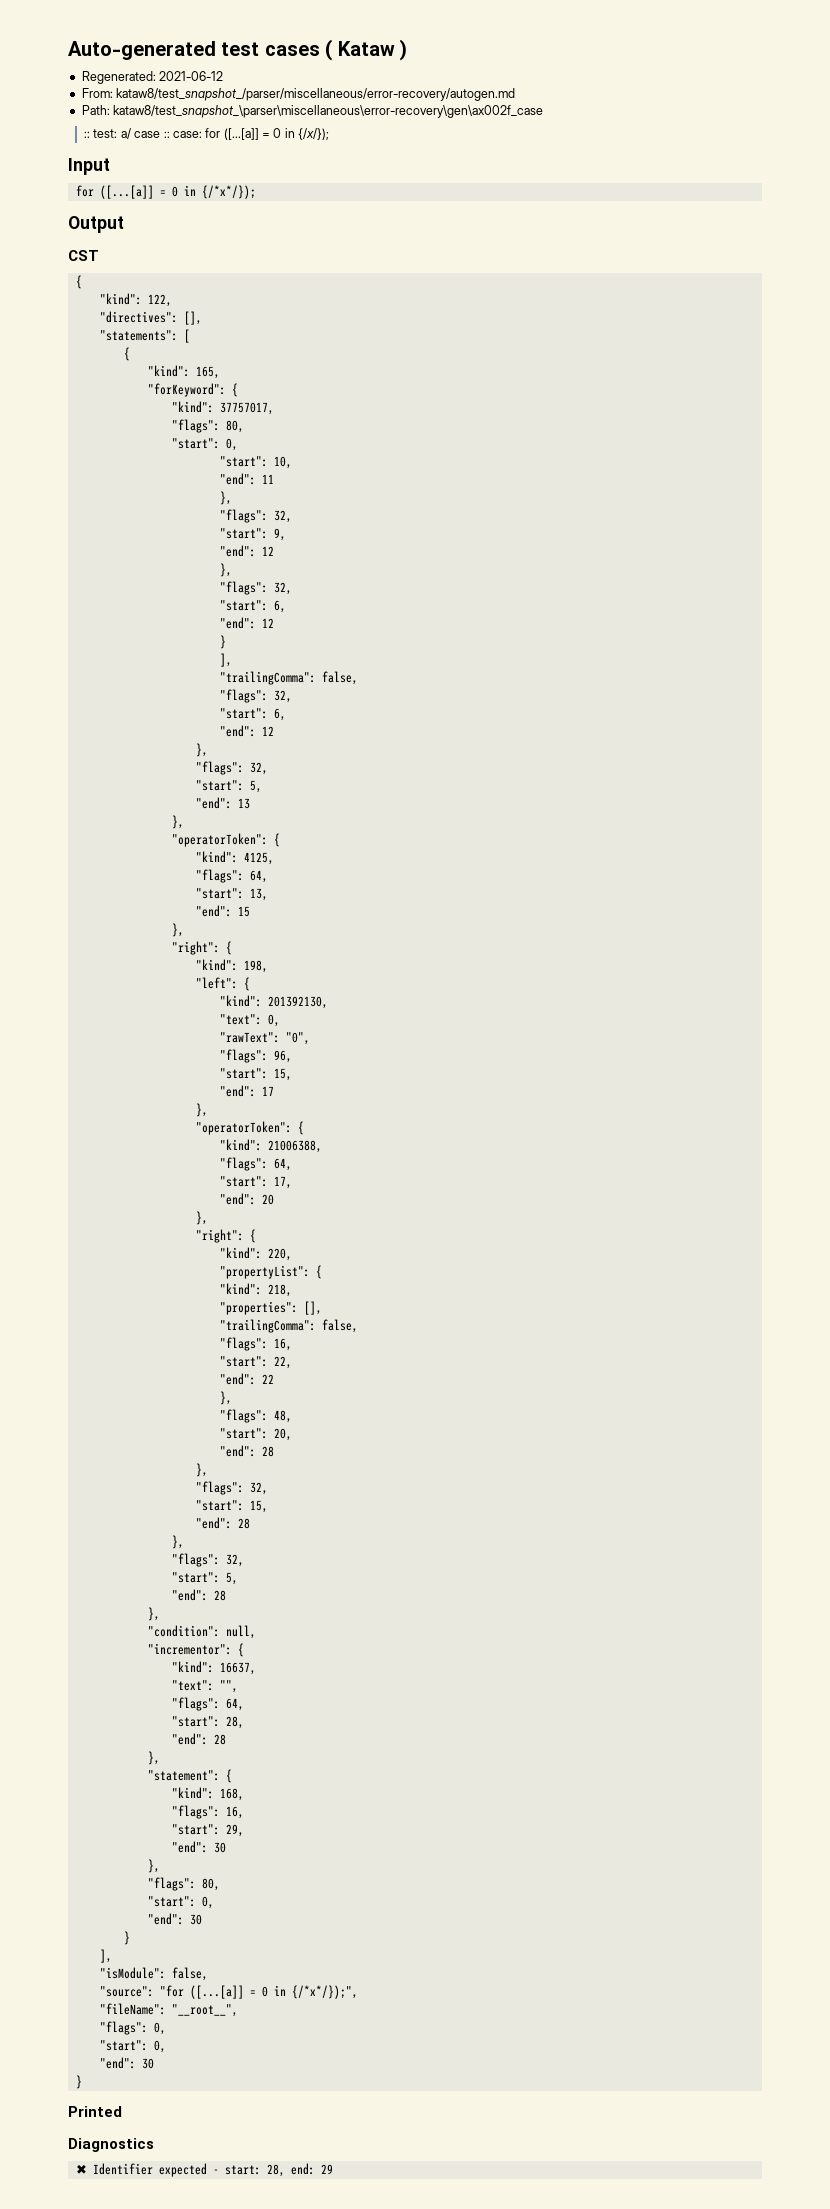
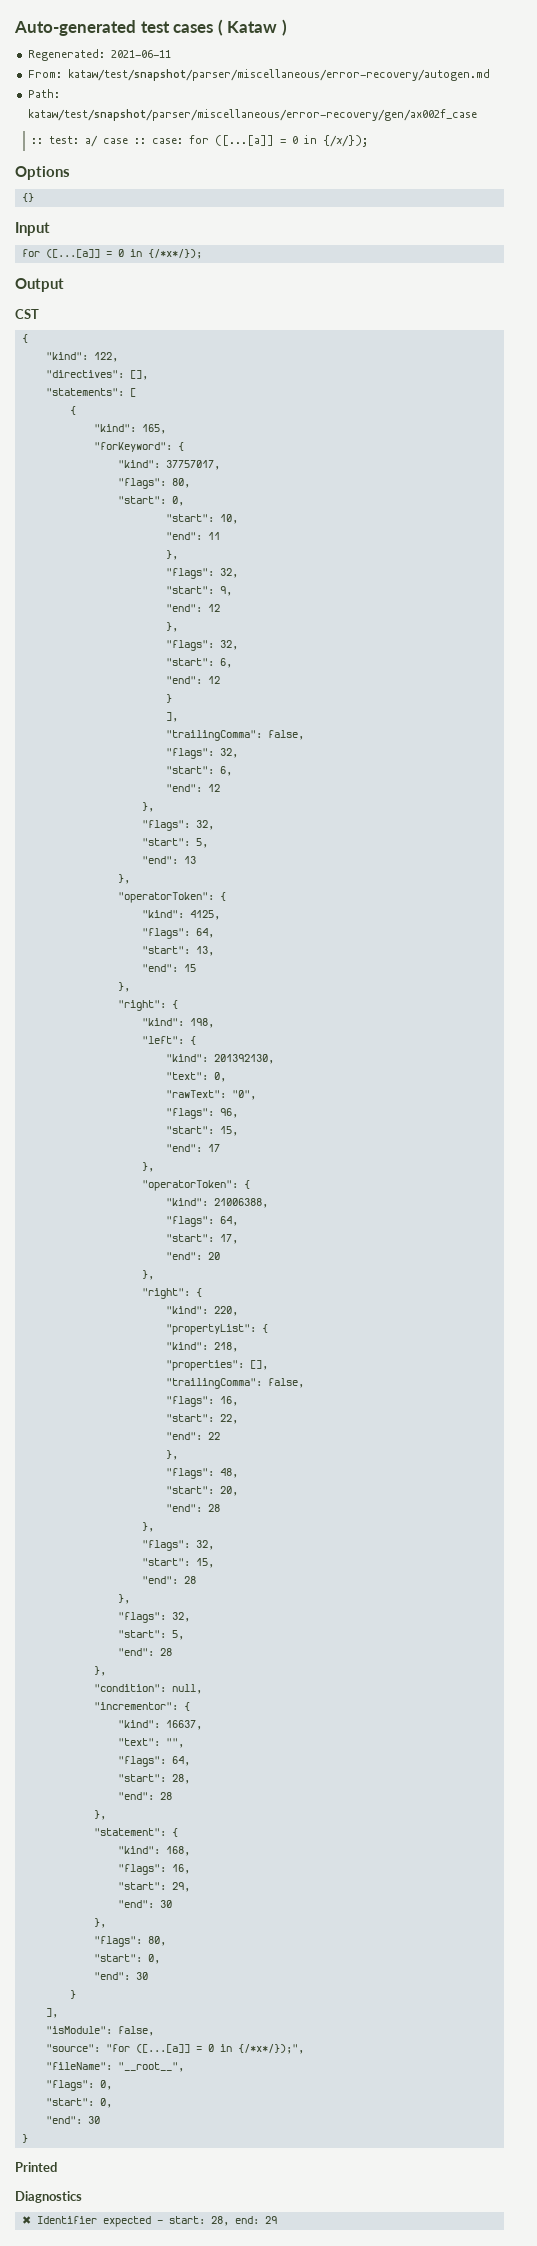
[159,71,224,81] 2021-06-12 -> [110,50,171,58] 2021-06-11
[116,88,516,101] kataw8/test_snapshot_/parser/miscellaneous/error-recovery/autogen.md -> [67,69,490,81] kataw/test/snapshot/parser/miscellaneous/error-recovery/autogen.md
[113,105,544,118] kataw8/test_snapshot_\parser\miscellaneous\error-recovery\gen\ax002f_case -> [27,109,477,121] kataw/test/snapshot/parser/miscellaneous/error-recovery/gen/ax002f_case
(330, 134) none -> [15,166,70,180] [21,193,34,202] // Options // {}

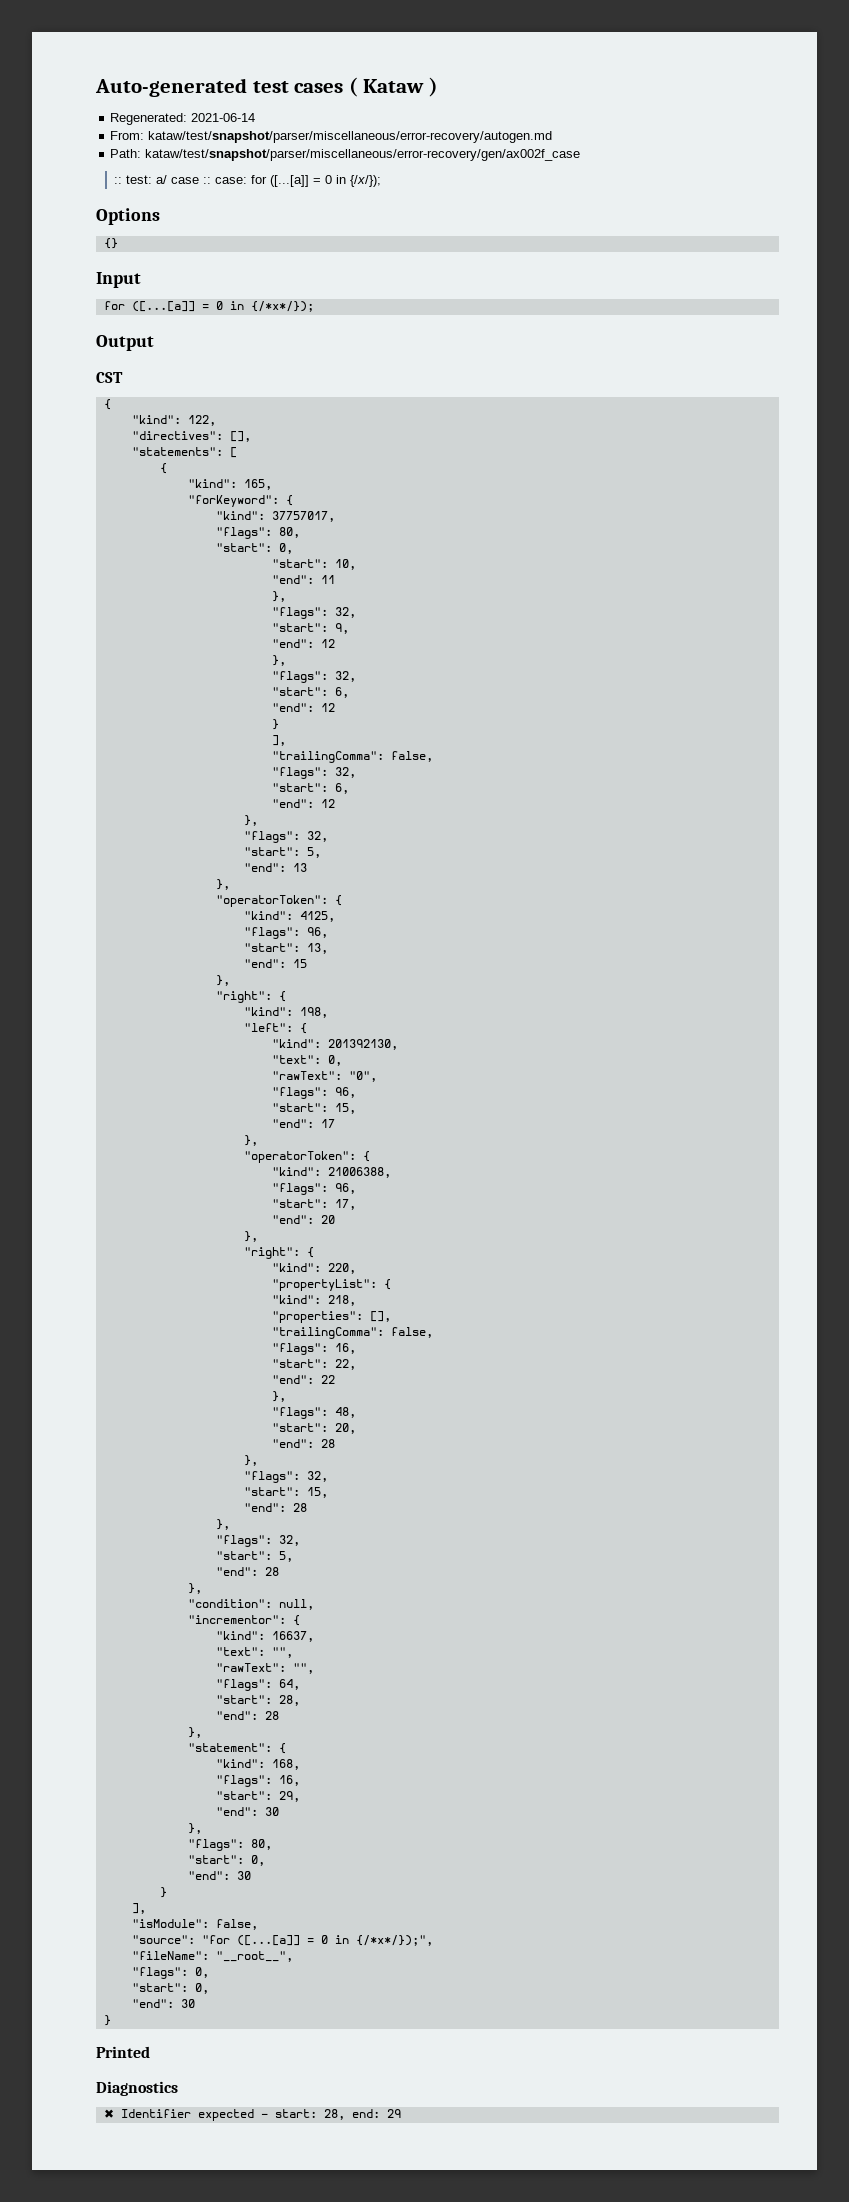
[110,50,171,58] 2021-06-11 -> [191,113,256,122] 2021-06-14
[195,928,214,938] 64, -> [306,927,328,938] 96,
[219,1216,238,1226] 64, -> [334,1183,356,1194] 96,
(184, 1743) none -> [215,1663,314,1674] // "rawText": "",

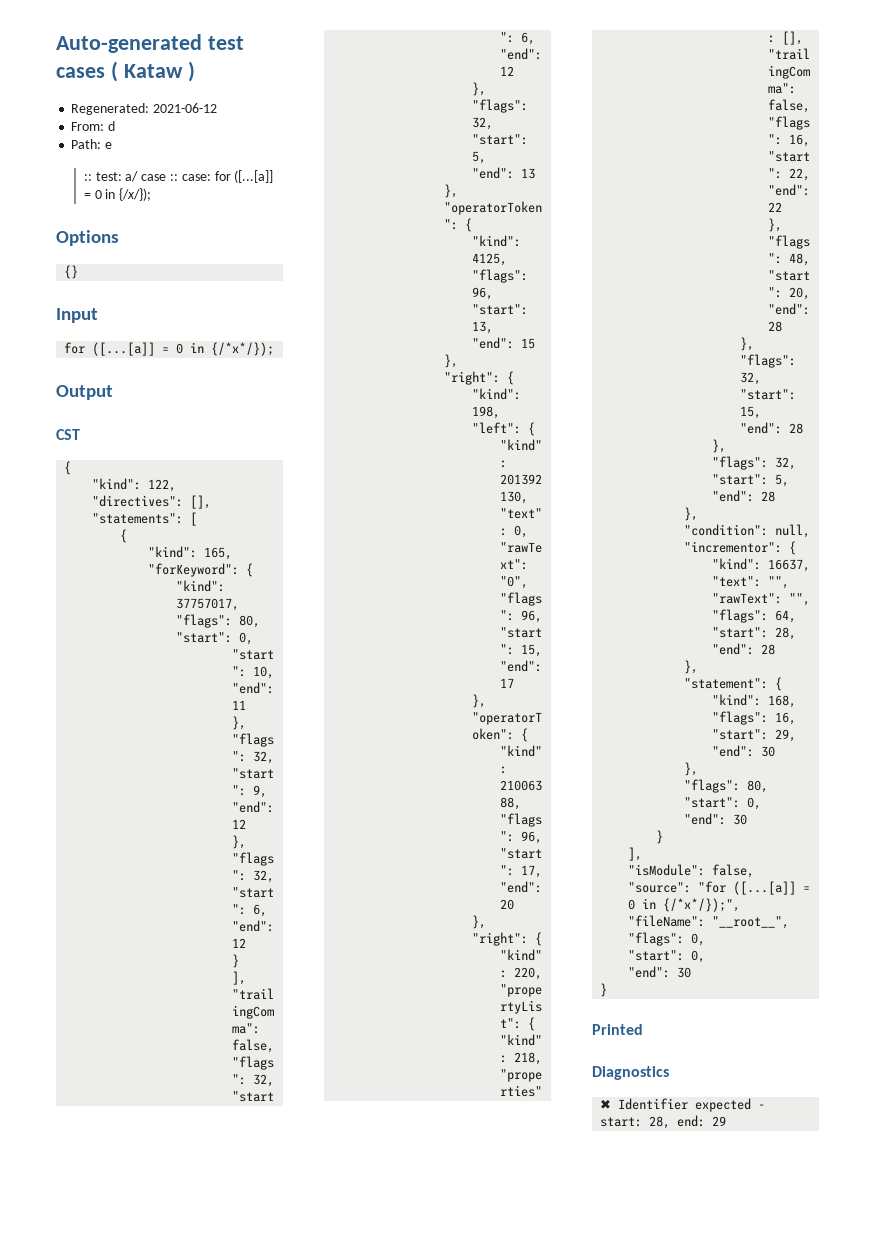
[191,113,256,122] 2021-06-14 -> [153,103,218,113] 2021-06-12
[148,131,553,143] kataw/test/snapshot/parser/miscellaneous/error-recovery/autogen.md -> [108,121,116,131] d
[145,149,581,161] kataw/test/snapshot/parser/miscellaneous/error-recovery/gen/ax002f_case -> [105,142,113,149] e

